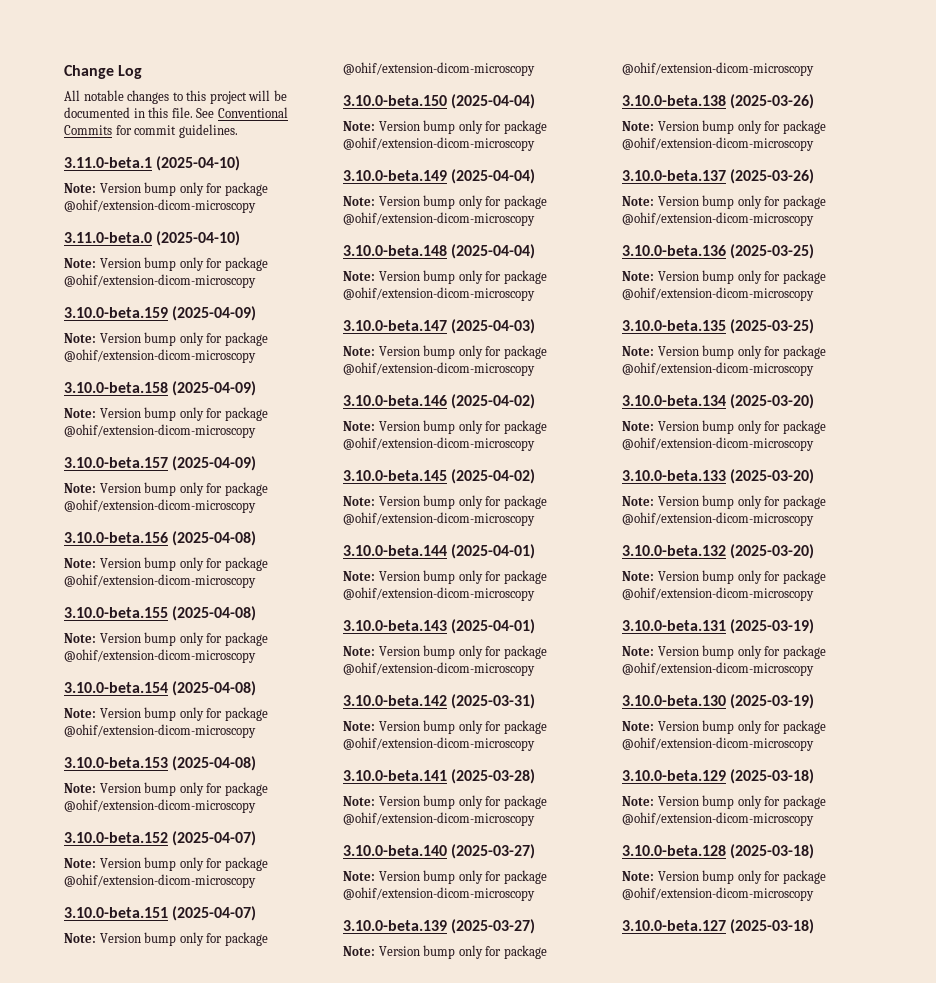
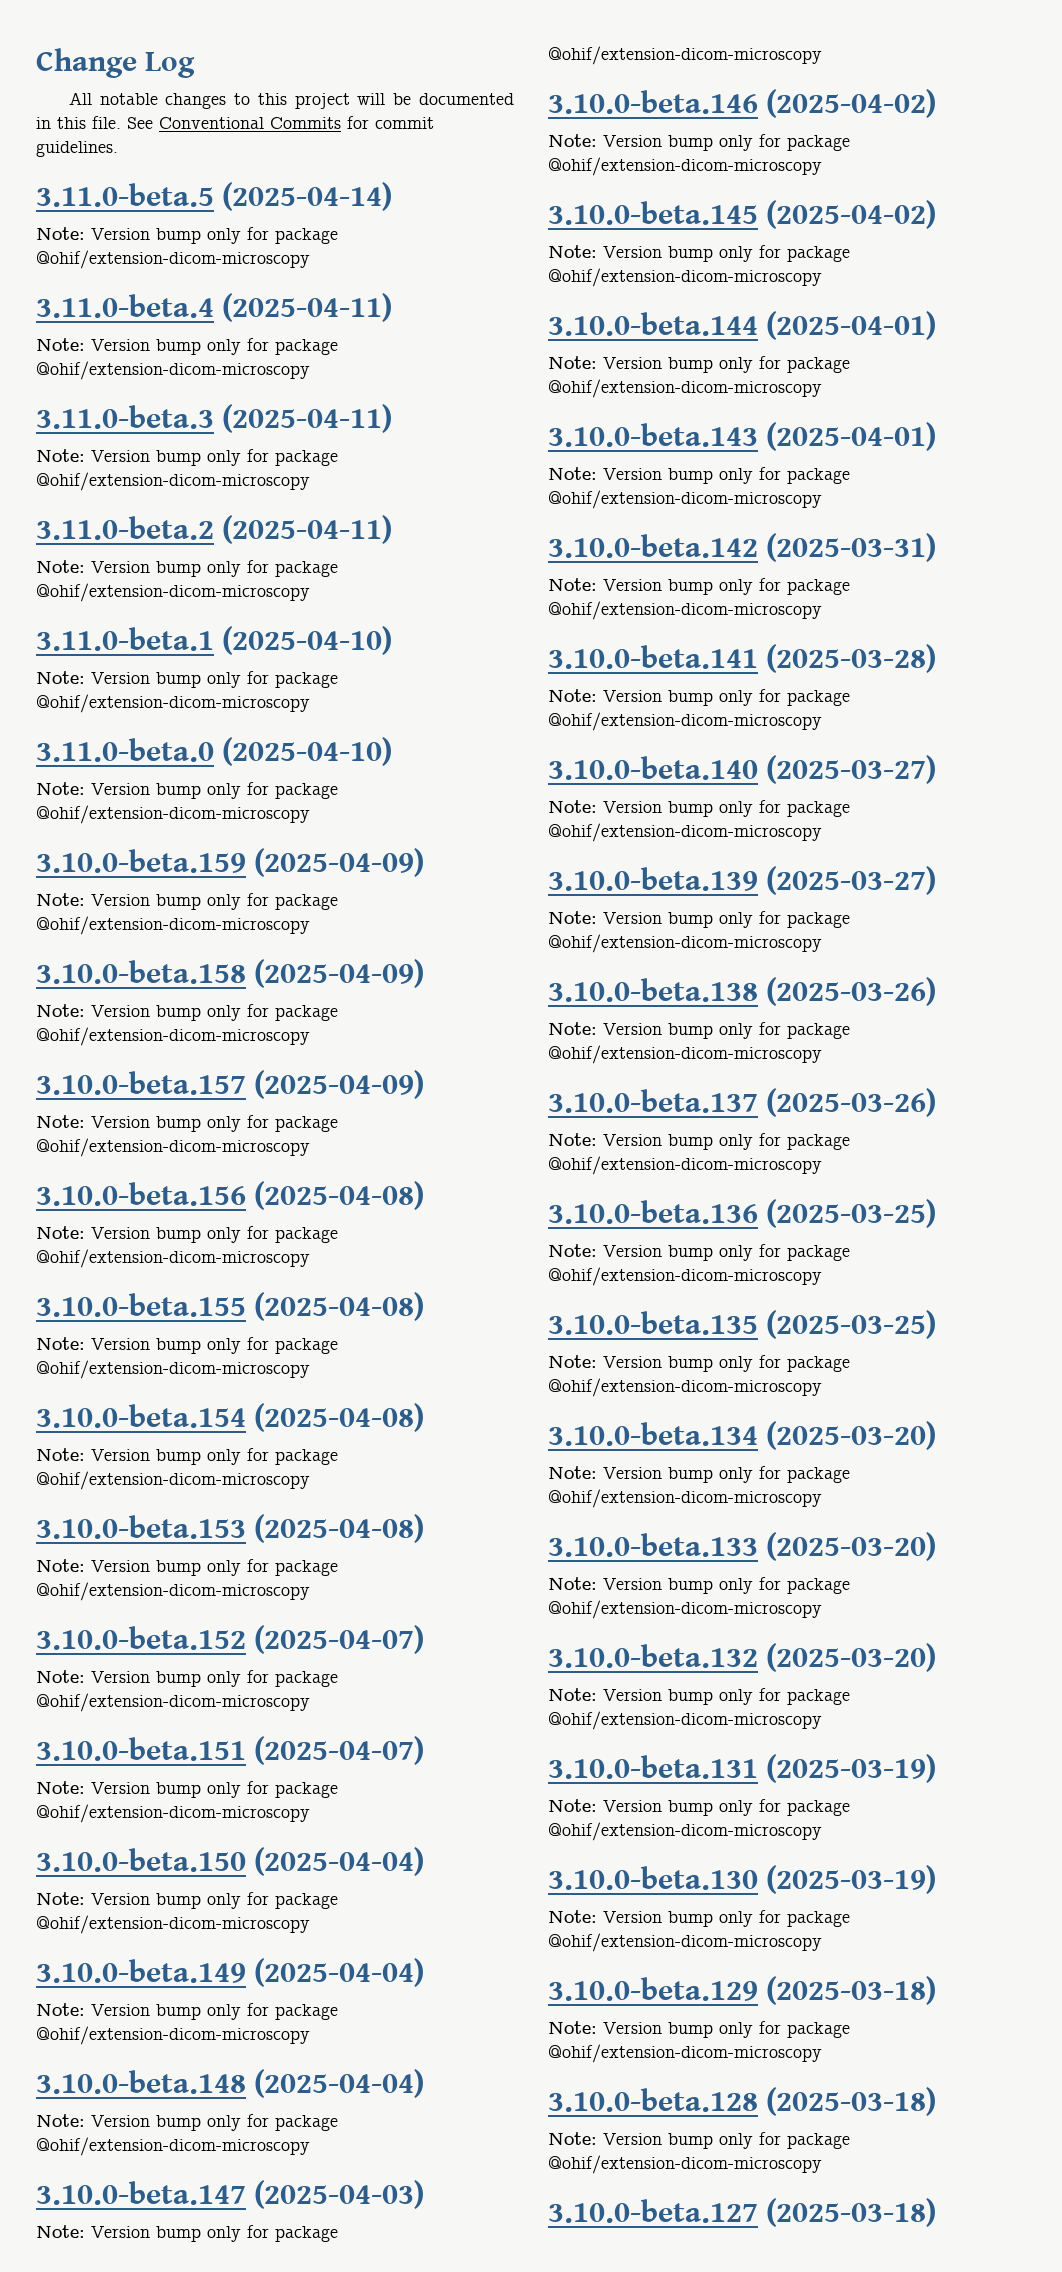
(238, 131) none -> [36,182,393,211] [36,227,338,244] [36,250,310,269] [36,293,393,322] [36,338,338,355] [36,361,310,380] [36,404,393,433] [36,449,338,466] [36,472,310,491] [36,515,393,544] [36,560,338,577] [36,583,310,602] // 3.11.0-beta.5 (2025-04-14) // Note: Version bump only for package @ohif/extension-dicom-microscopy // 3.11.0-beta.4 (2025-04-11) // Note: Version bump only for package @ohif/extension-dicom-microscopy // 3.11.0-beta.3 (2025-04-11) // Note: Version bump only for package @ohif/extension-dicom-microscopy // 3.11.0-beta.2 (2025-04-11) // Note: Version bump only for package @ohif/extension-dicom-microscopy

